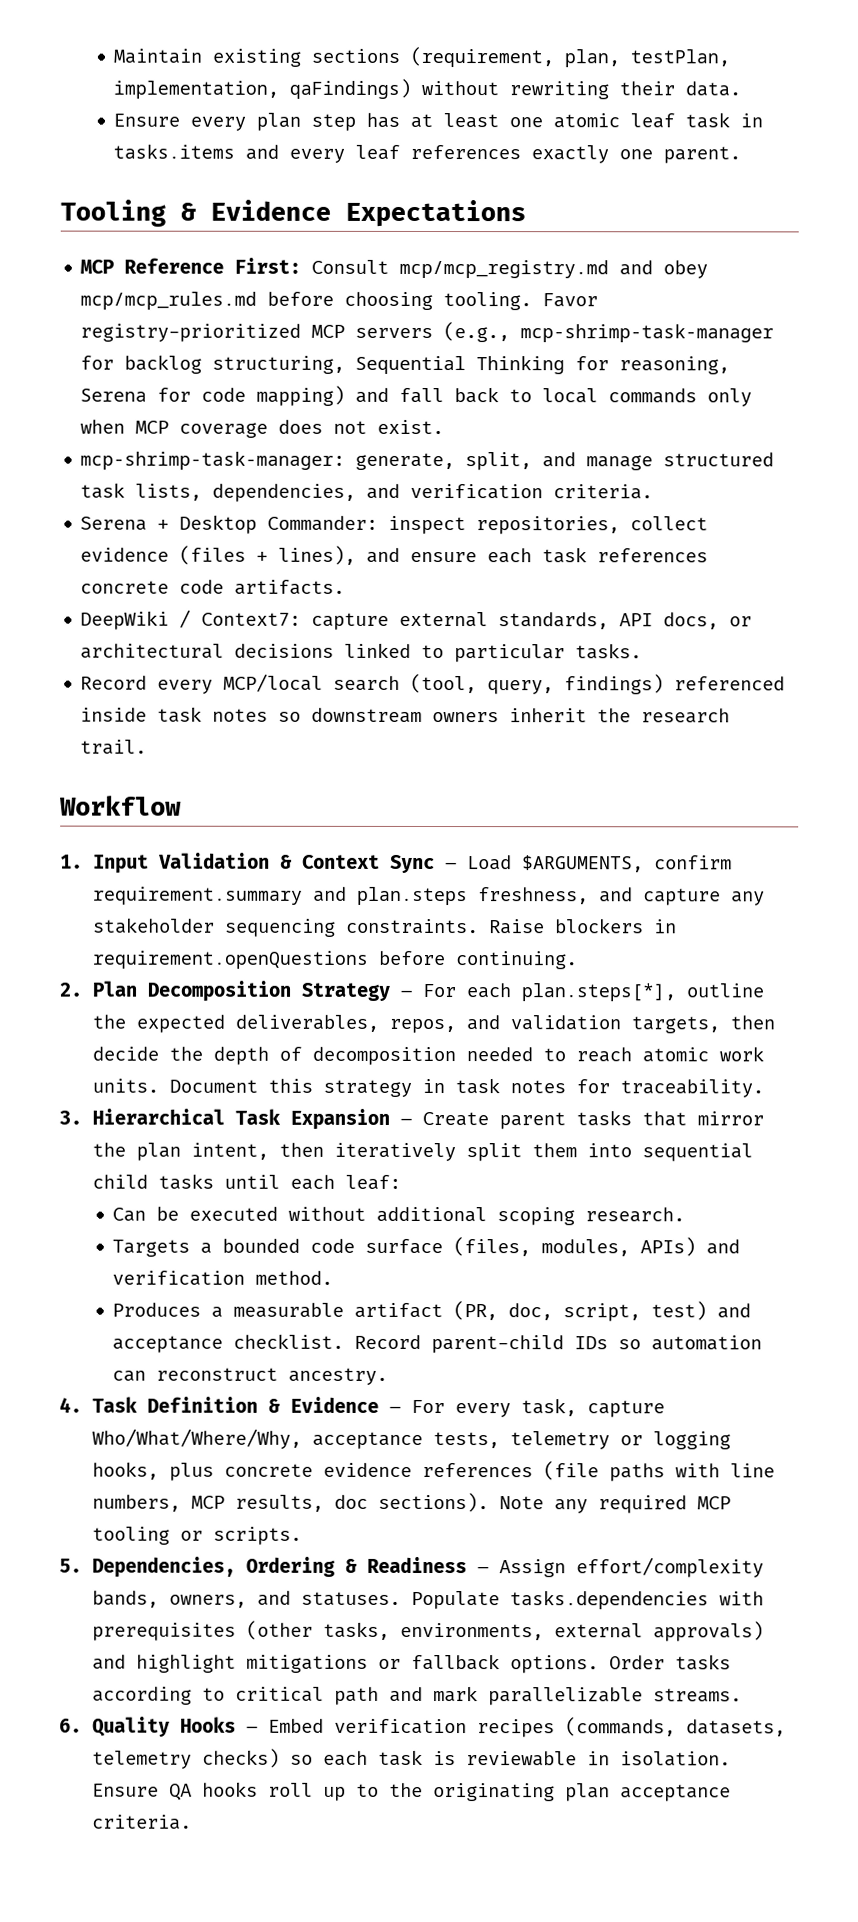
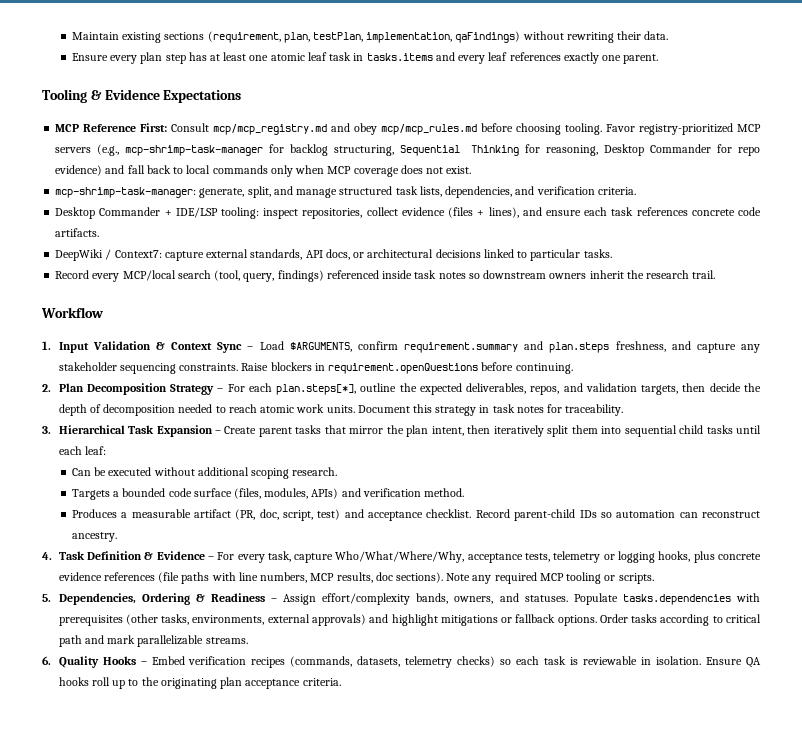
[80,385,346,406] Serena for code mapping) -> [604,144,761,156] [55,165,103,176] Desktop Commander for repo evidence)
[80,514,379,534] Serena + Desktop Commander: -> [55,207,260,219] Desktop Commander + IDE/LSP tooling:

